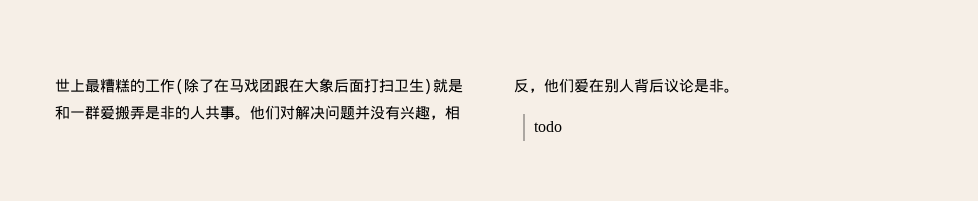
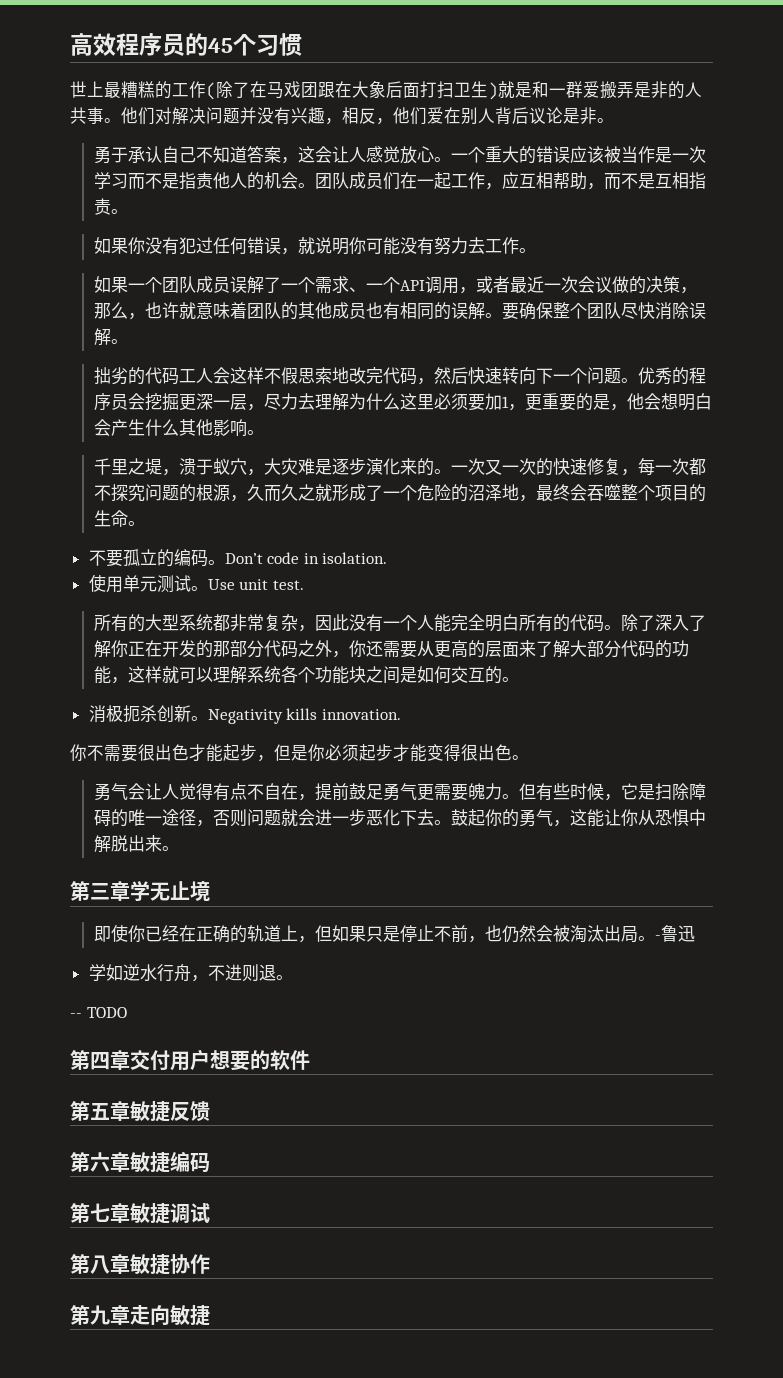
(55, 85) none -> [70,33,302,56] 高效程序员的45个习惯 //
[533,121,562,132] todo -> [93,145,706,164] [93,172,706,190] [93,198,128,215] [93,237,536,255] [93,276,697,294] [93,302,706,320] [93,328,128,346] [93,367,706,385] [93,393,712,411] [93,419,264,437] [93,458,706,476] [93,484,706,502] [93,510,145,527] [88,549,388,567] [88,574,304,593] [93,614,706,632] [93,640,689,658] [93,666,519,684] [88,705,401,724] [70,744,529,762] [93,783,706,801] [93,809,706,827] [93,835,179,853] [70,881,210,901] [93,924,695,943] [88,964,293,982] [70,1007,127,1018] [70,1049,310,1071] [70,1100,210,1122] [70,1151,210,1173] [70,1202,210,1224] [70,1253,210,1275] [70,1304,210,1326] 勇于承认自己不知道答案，这会让人感觉放心。一个重大的错误应该被当作是一次学习而不是指责他人的机会。团队成员们在一起工作，应互相帮助，而不是互相指责。 // 如果你没有犯过任何错误，就说明你可能没有努力去工作。 // 如果一个团队成员误解了一个需求、一个API调用，或者最近一次会议做的决策，那么，也许就意味着团队的其他成员也有相同的误解。要确保整个团队尽快消除误解。 // 拙劣的代码工人会这样不假思索地改完代码，然后快速转向下一个问题。优秀的程序员会挖掘更深一层，尽力去理解为什么这里必须要加1，更重要的是，他会想明白会产生什么其他影响。 // 千里之堤，溃于蚁穴，大灾难是逐步演化来的。一次又一次的快速修复，每一次都不探究问题的根源，久而久之就形成了一个危险的沼泽地，最终会吞噬整个项目的生命。 // 不要孤立的编码。Don’t code in isolation. // 使用单元测试。Use unit test. // 所有的大型系统都非常复杂，因此没有一个人能完全明白所有的代码。除了深入了解你正在开发的那部分代码之外，你还需要从更高的层面来了解大部分代码的功能，这样就可以理解系统各个功能块之间是如何交互的。 // 消极扼杀创新。Negativity kills innovation. // 你不需要很出色才能起步，但是你必须起步才能变得很出色。 // 勇气会让人觉得有点不自在，提前鼓足勇气更需要魄力。但有些时候，它是扫除障碍的唯一途径，否则问题就会进一步恶化下去。鼓起你的勇气，这能让你从恐惧中解脱出来。 // 第三章学无止境 // 即使你已经在正确的轨道上，但如果只是停止不前，也仍然会被淘汰出局。-鲁迅 // 学如逆水行舟，不进则退。 // -- TODO // 第四章交付用户想要的软件 // 第五章敏捷反馈 // 第六章敏捷编码 // 第七章敏捷调试 // 第八章敏捷协作 // 第九章走向敏捷

